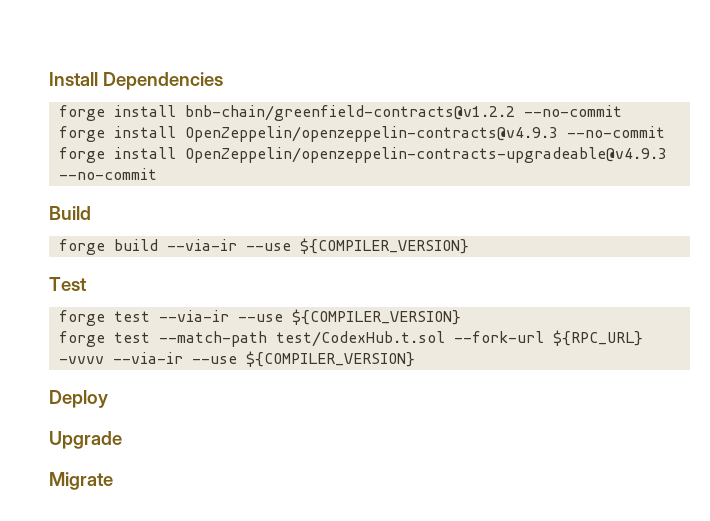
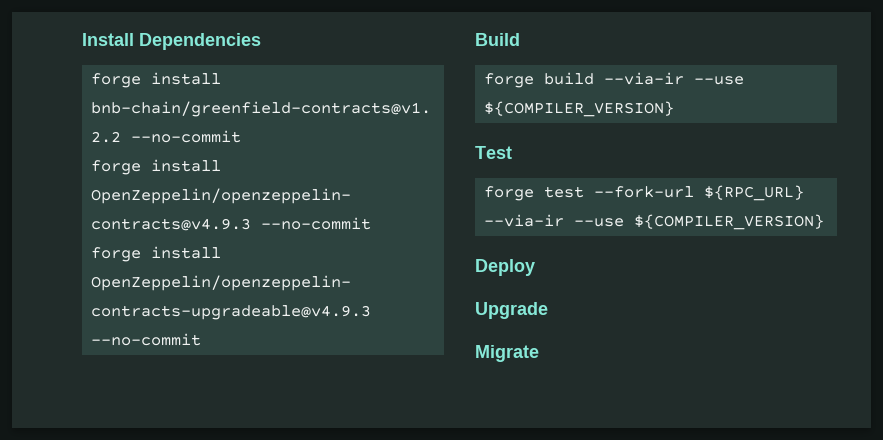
[158,309,461,325] [58,331,445,347] --via-ir --use ${COMPILER_VERSION} // forge test --match-path test/CodexHub.t.sol -> (584, 192) none
[58,356,104,364] -vvvv -> (804, 193) none

